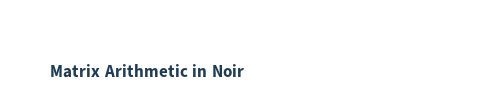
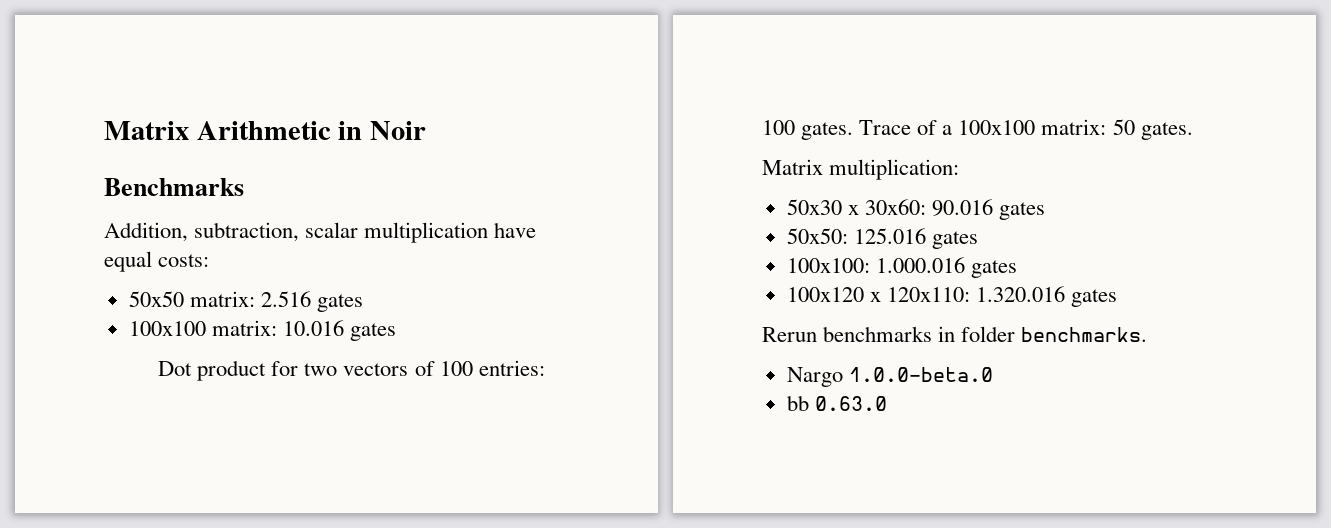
(244, 70) none -> [104,178,244,196] [104,222,537,243] [104,251,210,272] [128,291,363,312] [128,320,396,341] [158,360,545,381] [762,119,1193,140] [762,159,960,180] [786,199,1046,220] [786,228,978,249] [786,257,1017,278] [786,286,1118,307] [762,326,1148,342] [786,367,993,387] [786,395,887,411] // Benchmarks // Addition, subtraction, scalar multiplication have equal costs: // 50x50 matrix: 2.516 gates // 100x100 matrix: 10.016 gates // Dot product for two vectors of 100 entries: 100 gates. Trace of a 100x100 matrix: 50 gates. // Matrix multiplication: // 50x30 x 30x60: 90.016 gates // 50x50: 125.016 gates // 100x100: 1.000.016 gates // 100x120 x 120x110: 1.320.016 gates // Rerun benchmarks in folder benchmarks. // Nargo 1.0.0-beta.0 // bb 0.63.0

